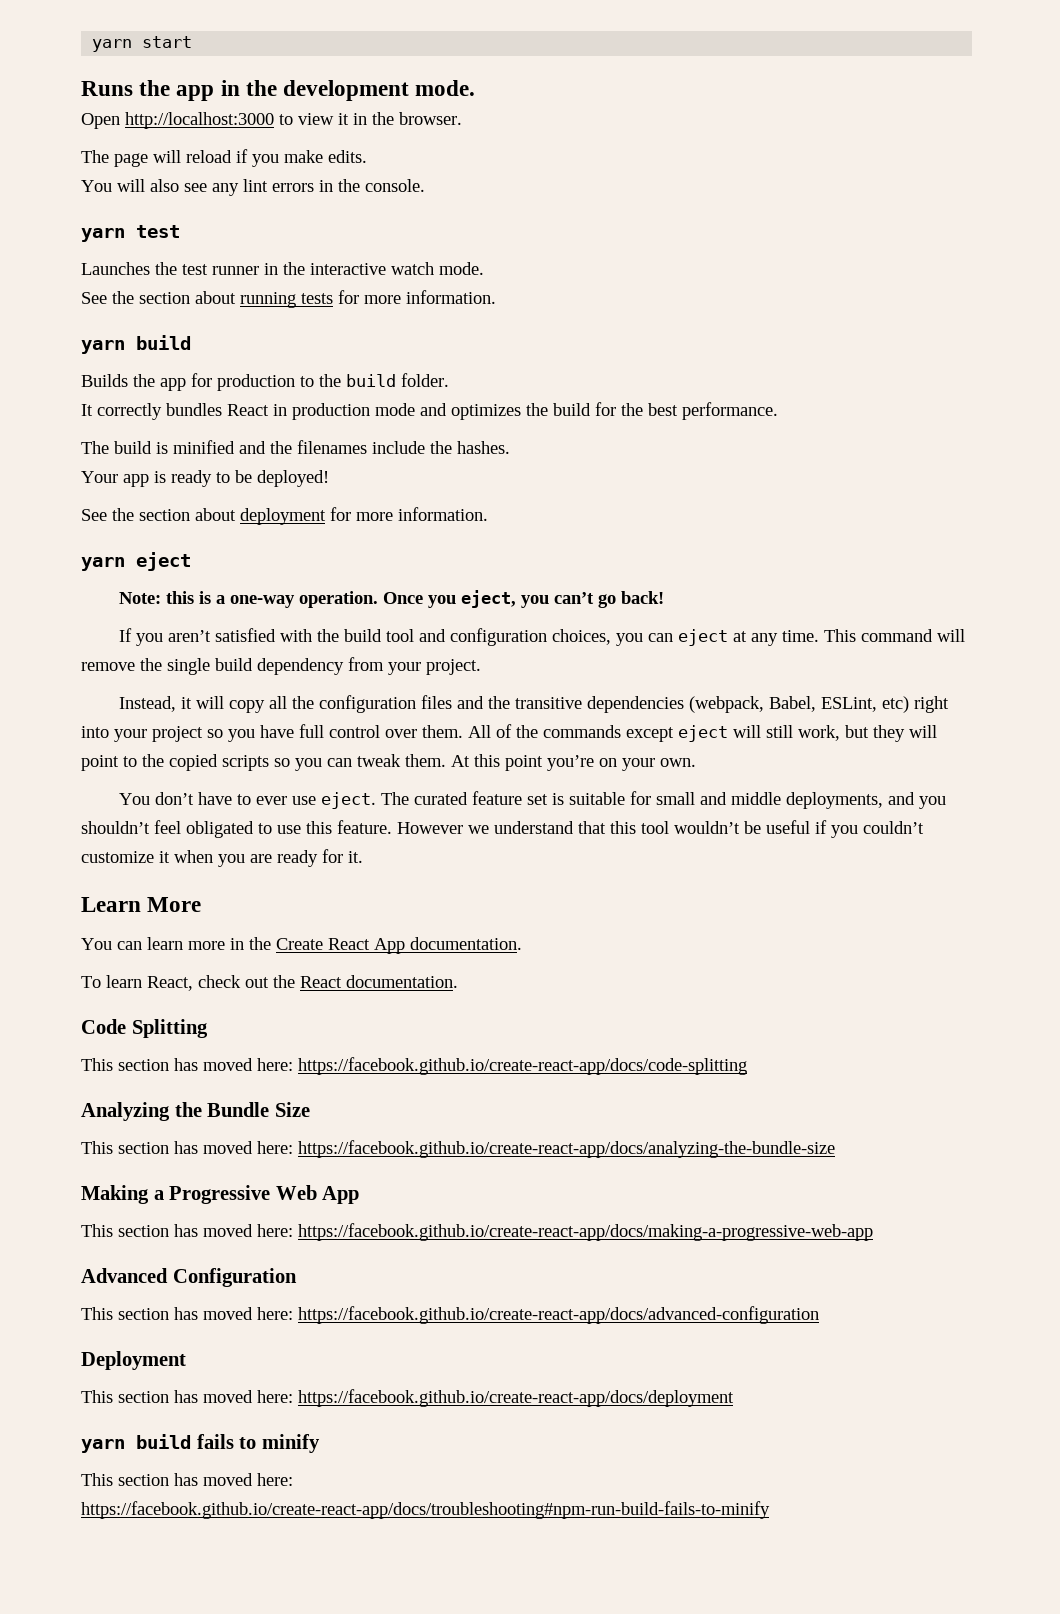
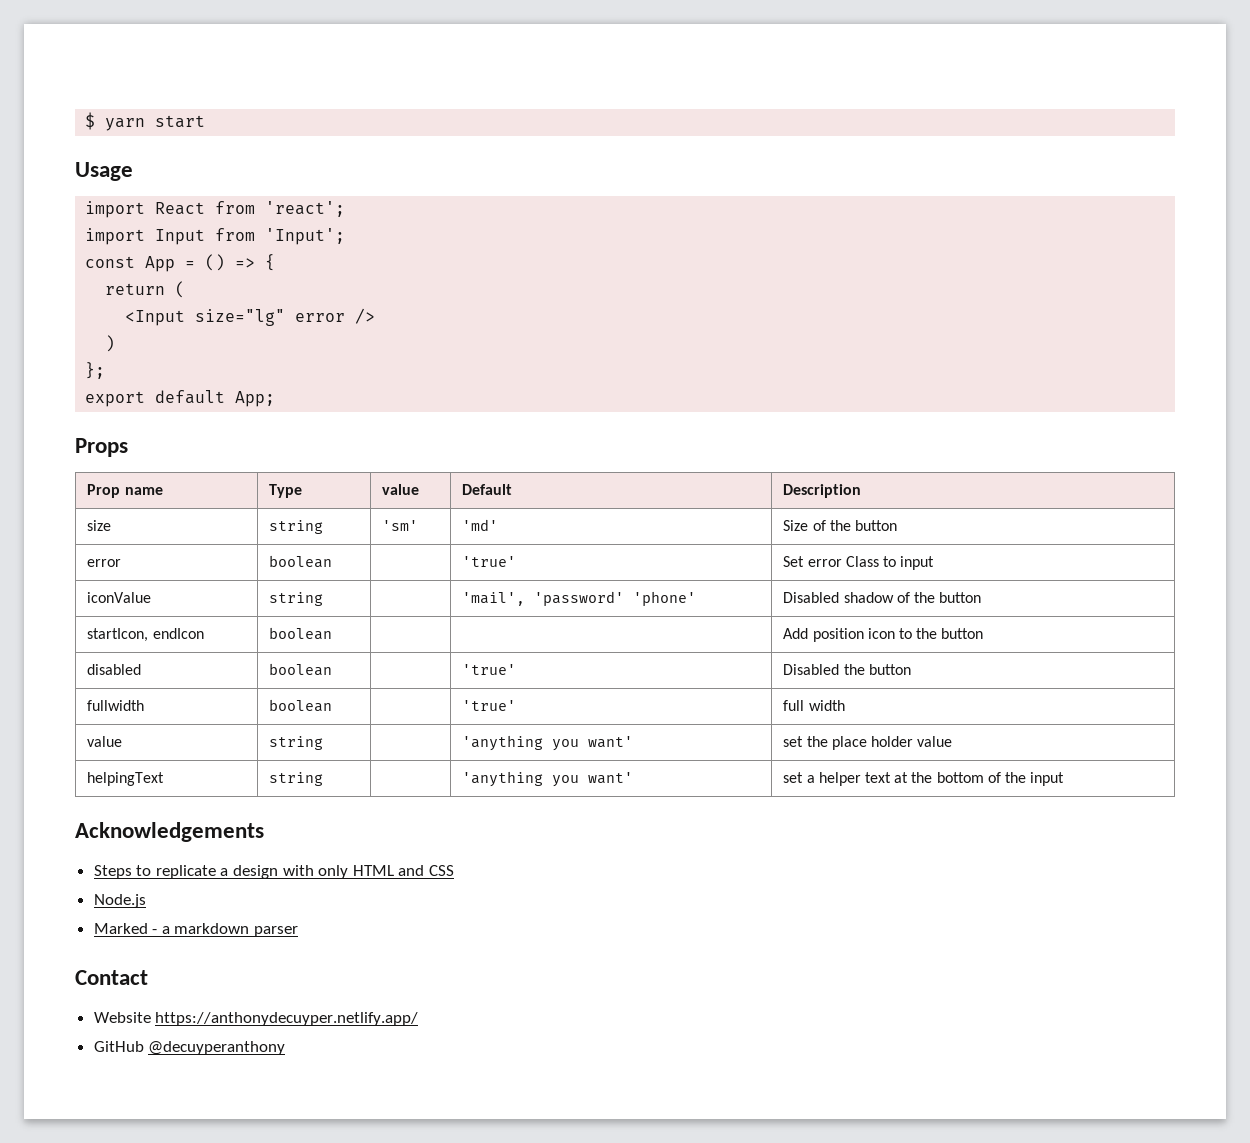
(92, 45) none -> [85,112,96,130] $
[81,80,476,101] [81,112,462,129] [81,149,367,167] [81,179,425,196] [81,225,180,242] [81,262,484,275] [81,290,496,308] [81,335,191,354] [81,373,449,391] [81,402,778,420] [81,440,510,454] [81,470,329,487] [81,507,488,525] [81,552,191,571] [118,590,664,608] [118,628,965,646] [81,657,481,675] [118,695,949,713] [81,724,937,742] [81,754,696,771] [118,791,946,809] [81,820,924,838] [81,849,363,867] [81,897,202,912] [81,937,522,954] [81,975,458,991] [81,1019,208,1038] [81,1057,747,1075] [81,1102,310,1121] [81,1140,835,1158] [81,1185,360,1204] [81,1223,873,1241] [81,1268,297,1287] [81,1306,819,1324] [81,1351,186,1370] [81,1389,734,1407] [81,1434,320,1453] [81,1473,293,1486] [81,1501,770,1519] Runs the app in the development mode. // Open http://localhost:3000 to view it in the browser. // The page will reload if you make edits. // You will also see any lint errors in the console. // yarn test // Launches the test runner in the interactive watch mode. // See the section about running tests for more information. // yarn build // Builds the app for production to the build folder. // It correctly bundles React in production mode and optimizes the build for the best performance. // The build is minified and the filenames include the hashes. // Your app is ready to be deployed! // See the section about deployment for more information. // yarn eject // Note: this is a one-way operation. Once you eject, you can’t go back! // If you aren’t satisfied with the build tool and configuration choices, you can eject at any time. This command will remove the single build dependency from your project. // Instead, it will copy all the configuration files and the transitive dependencies (webpack, Babel, ESLint, etc) right into your project so you have full control over them. All of the commands except eject will still work, but they will point to the copied scripts so you can tweak them. At this point you’re on your own. // You don’t have to ever use eject. The curated feature set is suitable for small and middle deployments, and you shouldn’t feel obligated to use this feature. However we understand that this tool wouldn’t be useful if you couldn’t customize it when you are ready for it. // Learn More // You can learn more in the Create React App documentation. // To learn React, check out the React documentation. // Code Splitting // This section has moved here: https://facebook.github.io/create-react-app/docs/code-splitting // Analyzing the Bundle Size // This section has moved here: https://facebook.github.io/create-react-app/docs/analyzing-the-bundle-size // Making a Progressive Web App // This section has moved here: https://facebook.github.io/create-react-app/docs/making-a-progressive-web-app // Advanced Configuration // This section has moved here: https://facebook.github.io/create-react-app/docs/advanced-configuration // Deployment // This section has moved here: https://facebook.github.io/create-react-app/docs/deployment // yarn build fails to minify // This section has moved here: https://facebook.github.io/create-react-app/docs/troubleshooting#npm-run-build-fails-to-minify -> [75,162,133,181] [85,201,346,218] [85,228,346,245] [85,254,276,272] [105,281,186,298] [125,308,376,326] [105,335,116,352] [85,362,106,379] [85,390,276,407] [75,438,128,457] [87,484,163,498] [269,484,303,498] [382,484,420,495] [462,484,513,495] [783,484,862,498] [87,520,112,531] [269,520,324,534] [382,520,419,531] [462,519,499,531] [783,520,897,531] [87,559,122,567] [269,555,333,568] [462,556,517,567] [783,556,935,570] [87,592,152,603] [269,592,324,606] [462,591,697,606] [783,592,982,603] [87,628,204,642] [269,627,333,640] [783,628,984,642] [87,664,142,675] [269,663,333,676] [462,664,517,675] [783,664,911,675] [87,700,145,711] [269,699,333,712] [462,700,517,711] [783,700,845,711] [87,736,123,747] [269,736,324,750] [462,735,634,751] [783,736,953,750] [87,772,165,786] [269,772,324,786] [462,771,634,787] [783,772,1065,786] [75,822,264,842] [93,865,455,879] [93,894,146,908] [93,923,299,937] [75,970,148,985] [93,1012,419,1026] [93,1041,286,1055] Usage // import React from 'react'; // import Input from 'Input'; // const App = () => { // return ( // <Input size="lg" error /> // ) // }; // export default App; // Props // Prop name | Type | value | Default | Description // size | string | 'sm' | 'md' | Size of the button // error | boolean | | 'true' | Set error Class to input // iconValue | string | | 'mail', 'password' 'phone' | Disabled shadow of the button // startIcon, endIcon | boolean | | | Add position icon to the button // disabled | boolean | | 'true' | Disabled the button // fullwidth | boolean | | 'true' | full width // value | string | | 'anything you want' | set the place holder value // helpingText | string | | 'anything you want' | set a helper text at the bottom of the input // Acknowledgements // Steps to replicate a design with only HTML and CSS // Node.js // Marked - a markdown parser // Contact // Website https://anthonydecuyper.netlify.app/ // GitHub @decuyperanthony

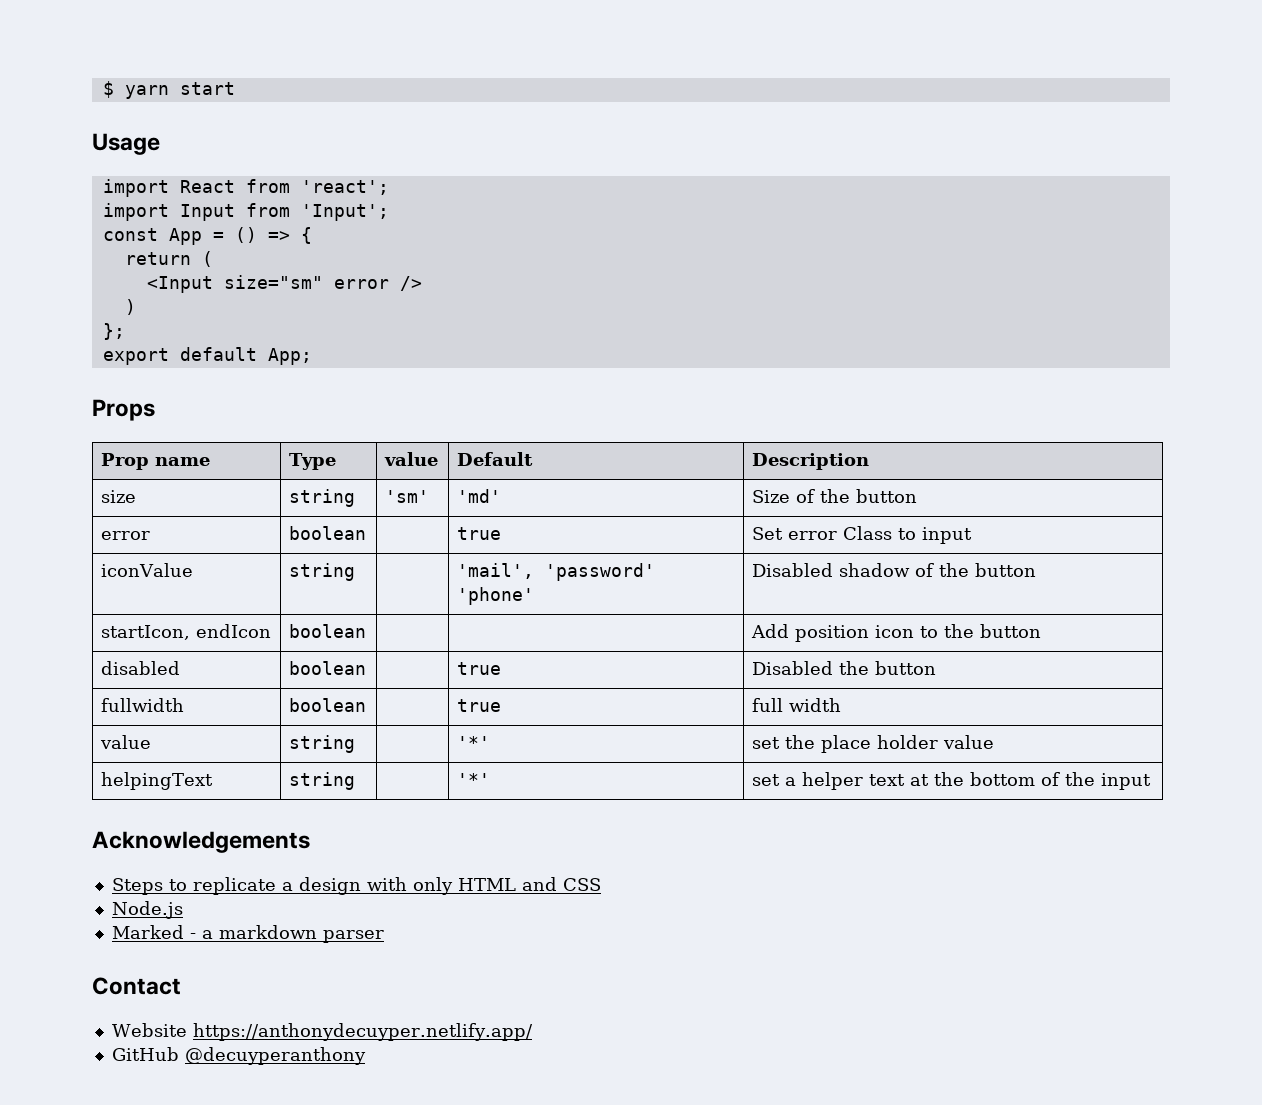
[195,309,286,326] size="lg" -> [223,275,323,289] size="sm"
[462,556,517,567] 'true' -> [456,527,501,540] true
[462,664,517,675] 'true' -> [456,662,501,675] true
[462,700,517,711] 'true' -> [456,699,501,712] true
[462,735,634,751] 'anything you want' -> [456,736,490,749] '*'
[462,771,634,787] 'anything you want' -> [456,773,490,786] '*'

